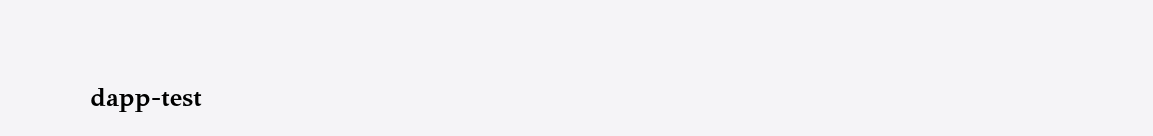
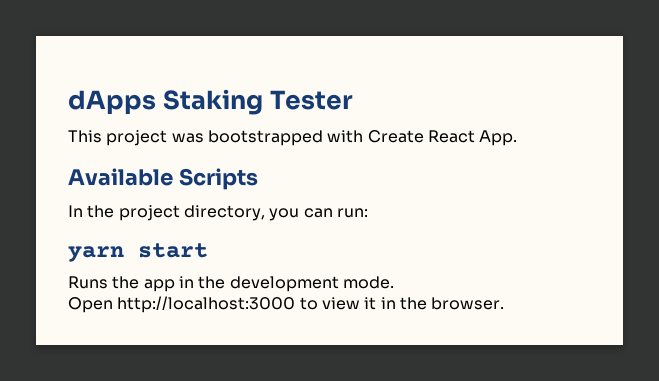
[90,88,202,112] dapp-test -> [68,89,353,115] [68,130,518,146] [68,168,258,190] [68,205,368,221] [68,243,208,262] [68,276,394,292] [68,296,505,313] dApps Staking Tester // This project was bootstrapped with Create React App. // Available Scripts // In the project directory, you can run: // yarn start // Runs the app in the development mode. // Open http://localhost:3000 to view it in the browser.

